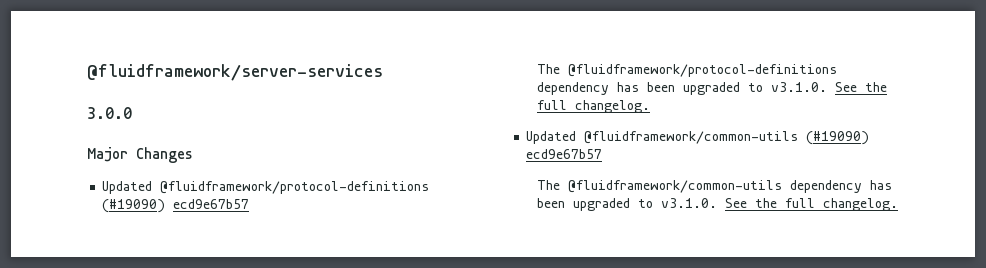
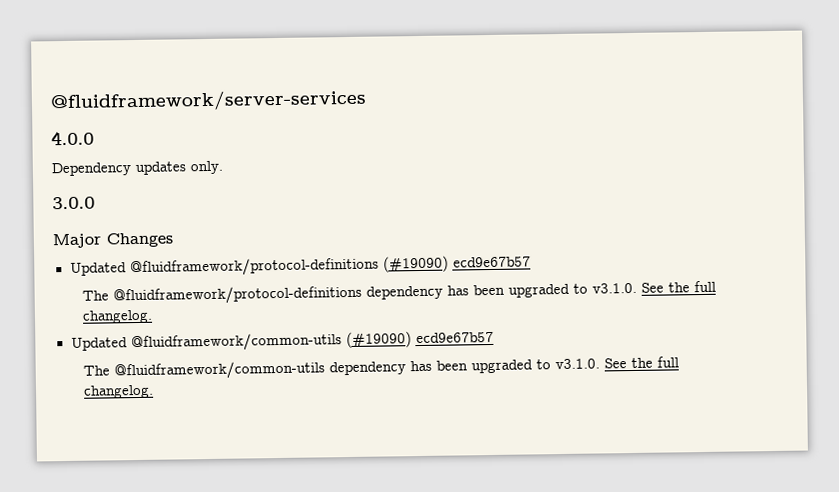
(383, 72) none -> [51,130,94,146] [51,160,223,177] // 4.0.0 // Dependency updates only.

